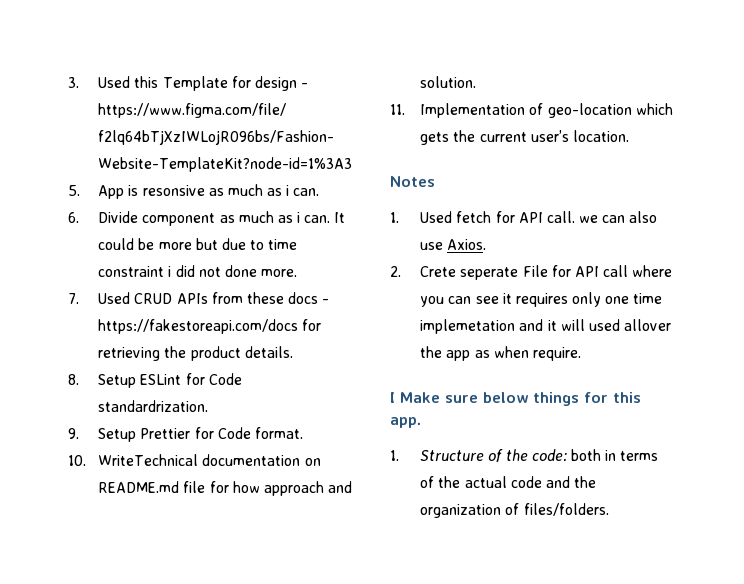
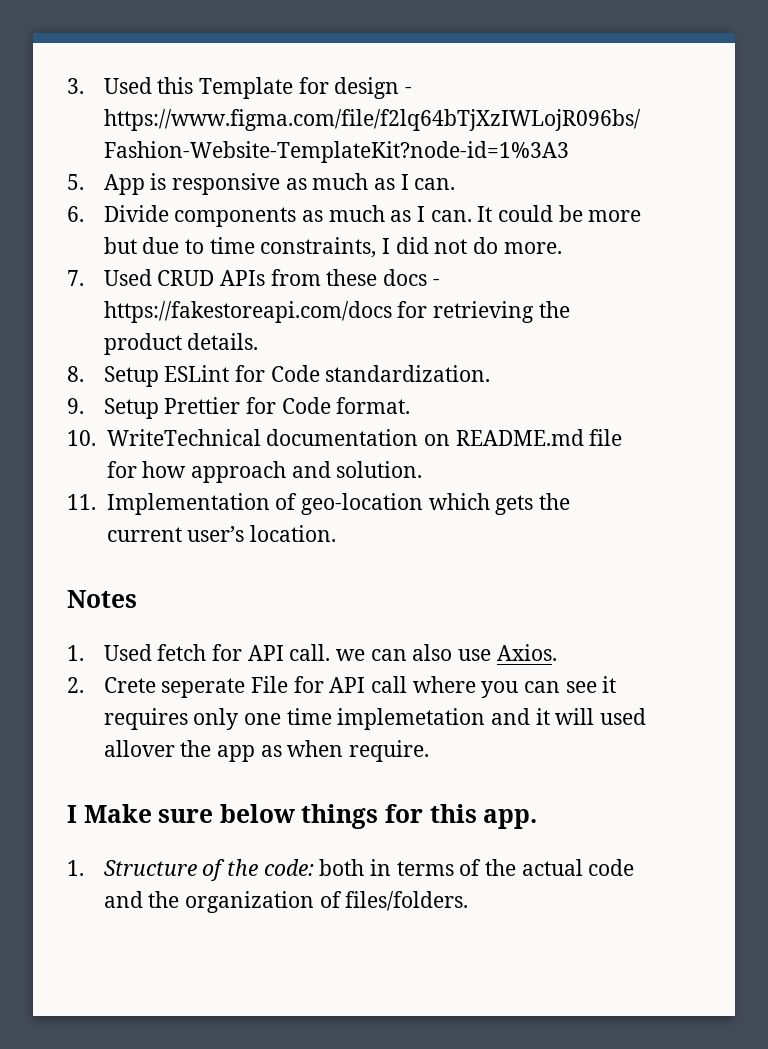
[142,184,290,196] resonsive as much as i -> [171,173,409,195] responsive as much as I
[142,211,301,226] component as much as i -> [174,205,426,227] components as much as I
[98,266,172,277] constraint i -> [260,237,391,258] constraints, I
[224,265,257,277] done -> [473,237,499,254] do
[98,400,209,412] standardrization. -> [325,365,491,382] standardization.

